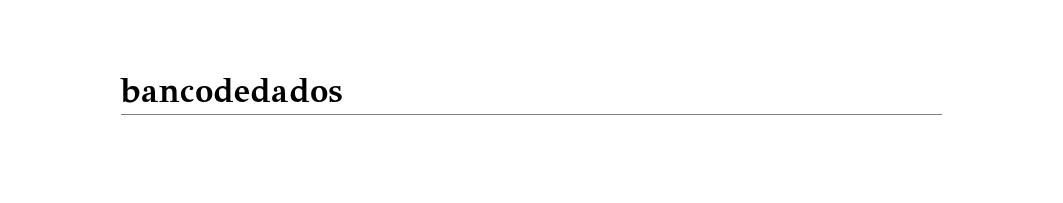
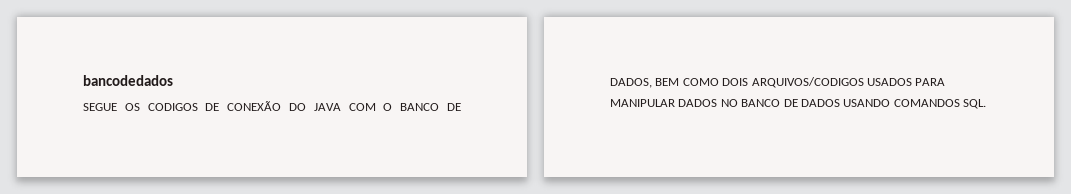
(343, 90) none -> [83,101,462,111] [610,77,946,88] [610,99,986,109] // SEGUE OS CODIGOS DE CONEXÃO DO JAVA COM O BANCO DE DADOS, BEM COMO DOIS ARQUIVOS/CODIGOS USADOS PARA MANIPULAR DADOS NO BANCO DE DADOS USANDO COMANDOS SQL.

